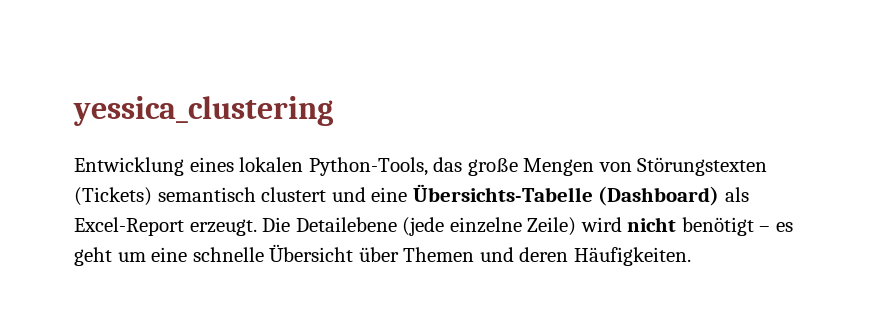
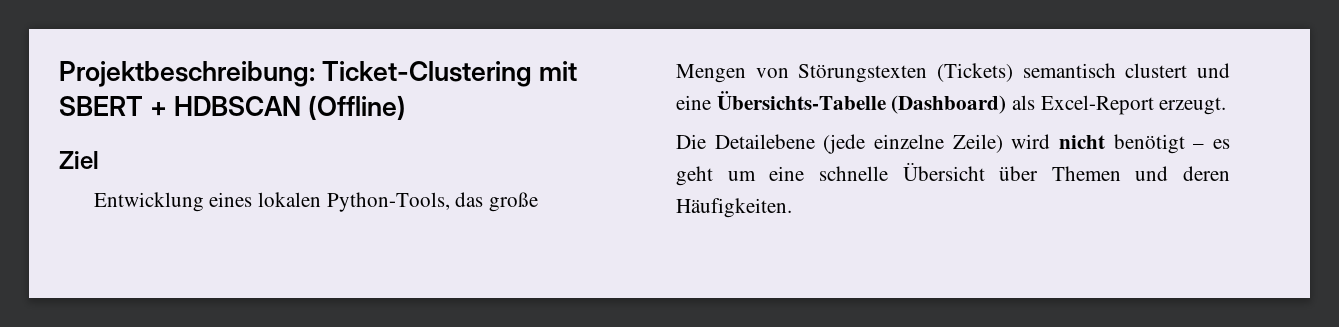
[73,96,333,126] yessica_clustering -> [59,61,578,87] [59,95,407,120] [59,151,99,169] Projektbeschreibung: Ticket-Clustering mit SBERT + HDBSCAN (Offline) // Ziel
(257, 227) none -> (1227, 106) //

